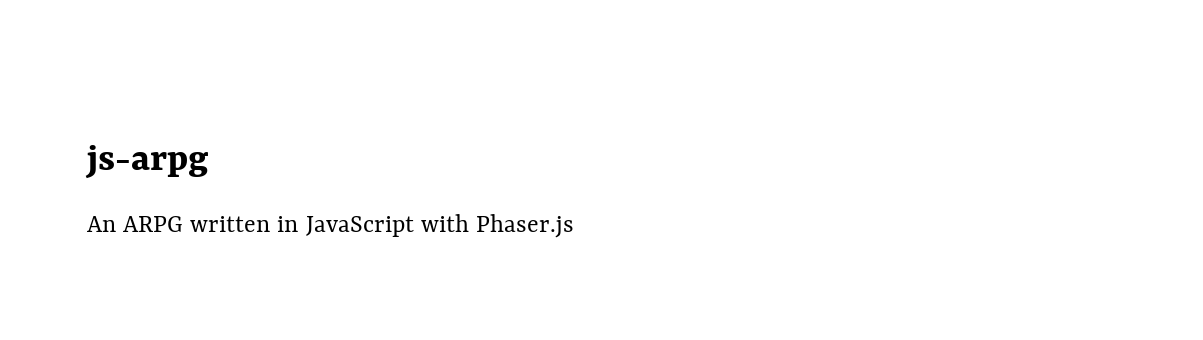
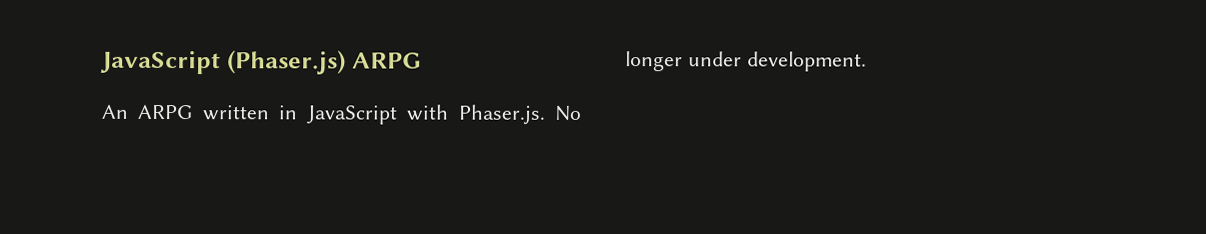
[85,145,208,179] js-arpg -> [100,50,422,75] JavaScript (Phaser.js) ARPG
[475,214,574,238] Phaser.js -> [457,104,582,125] [625,51,867,72] Phaser.js. No longer under development.

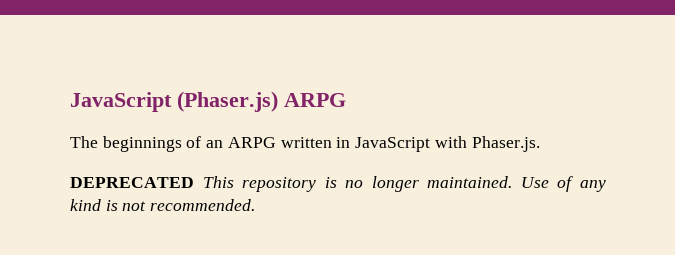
[101,104,129,119] An -> [70,136,224,152] The beginnings of an
[554,105,582,121] [625,51,867,72] No longer under development. -> [70,176,606,192] [70,199,256,211] // DEPRECATED This repository is no longer maintained. Use of any kind is not recommended.

